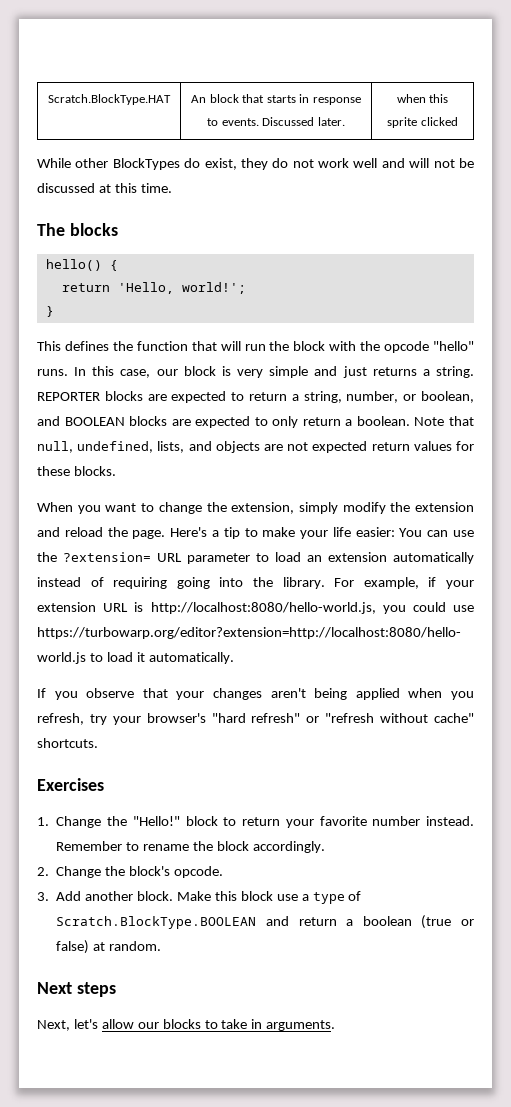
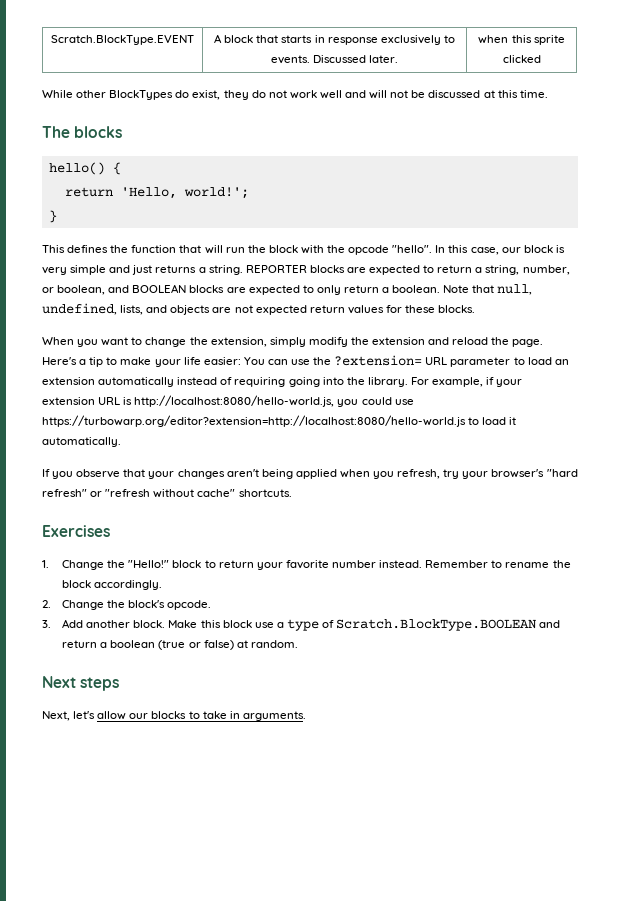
[48,94,171,105] [191,95,207,103] Scratch.BlockType.HAT | An -> [51,35,194,45] [214,34,223,43] Scratch.BlockType.EVENT | A
(361, 101) none -> [380,35,441,45] exclusively
[433,341,475,351] [37,369,68,376] "hello" runs. -> [392,245,433,253] "hello".

